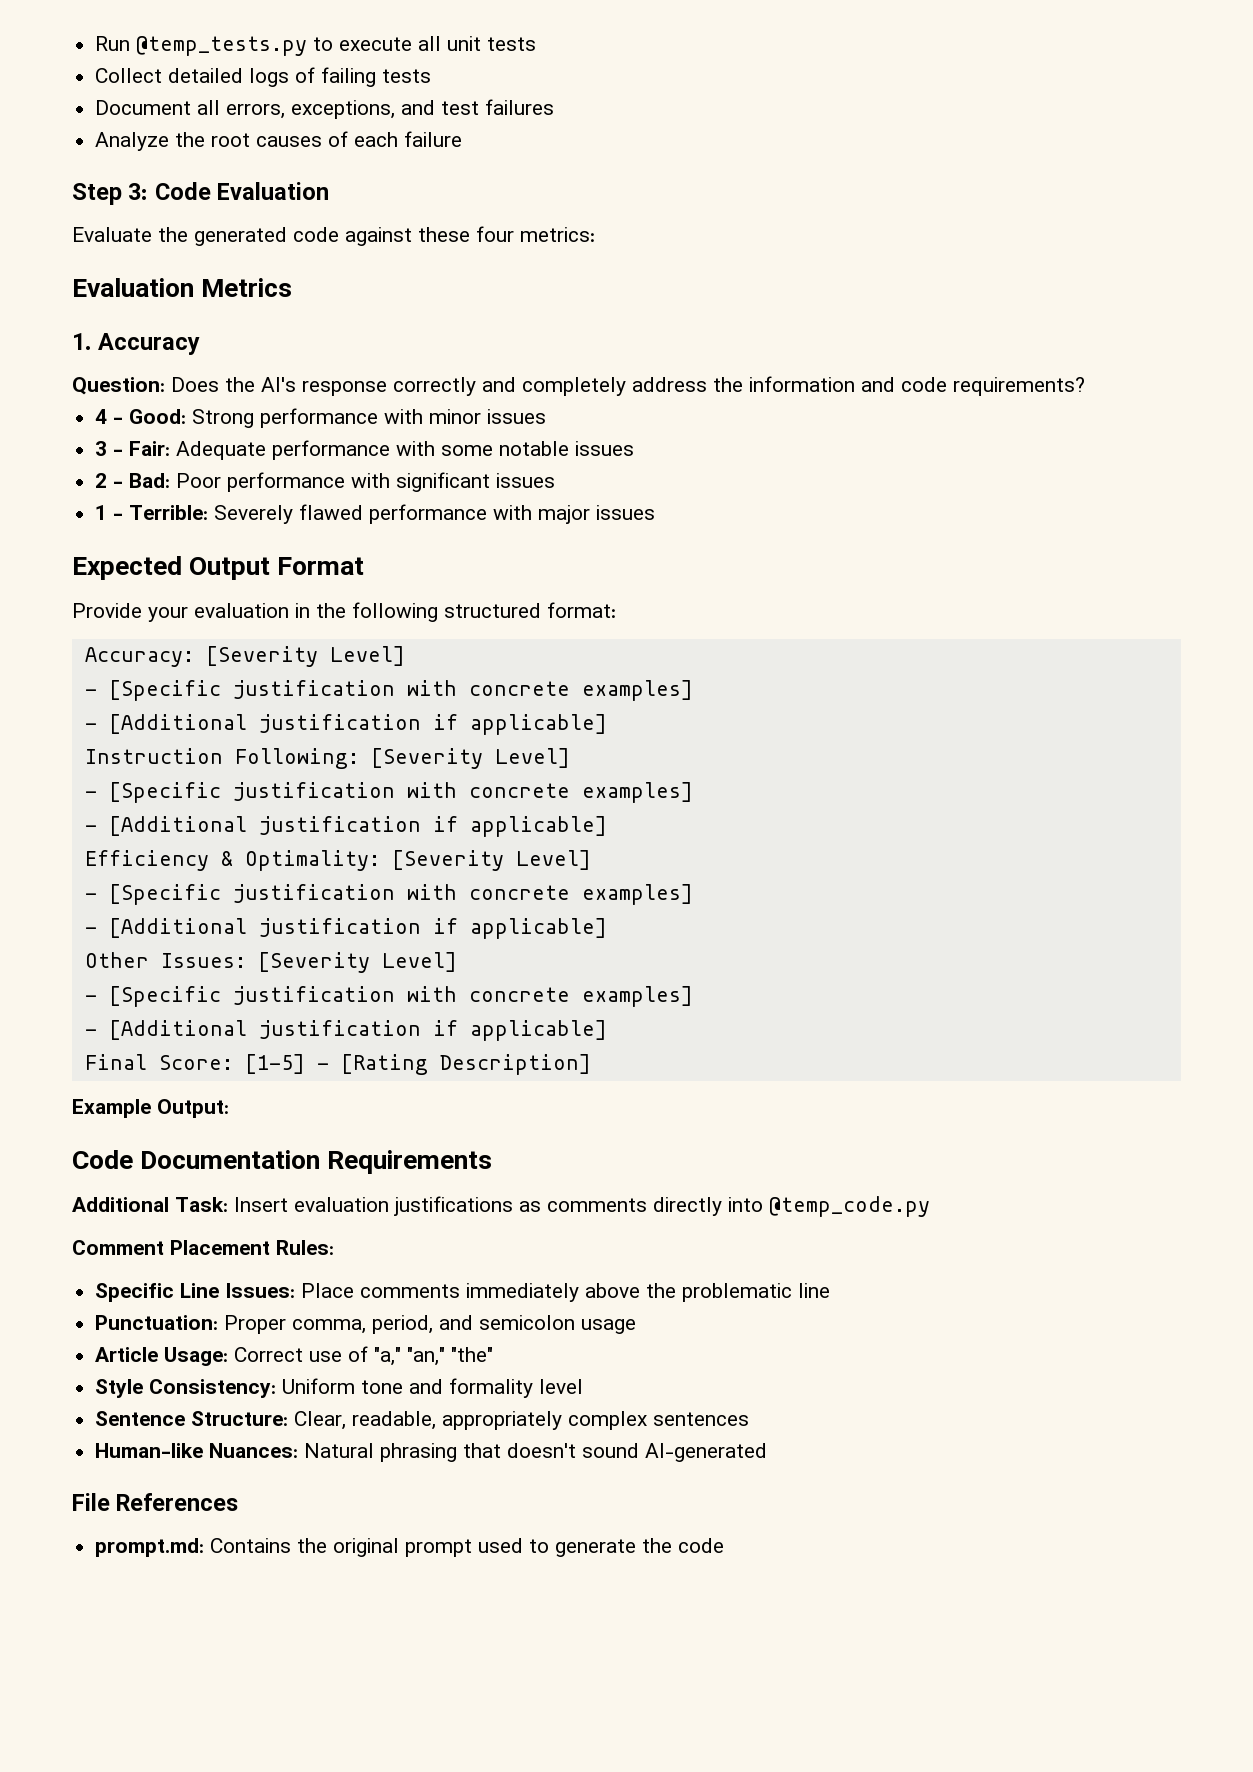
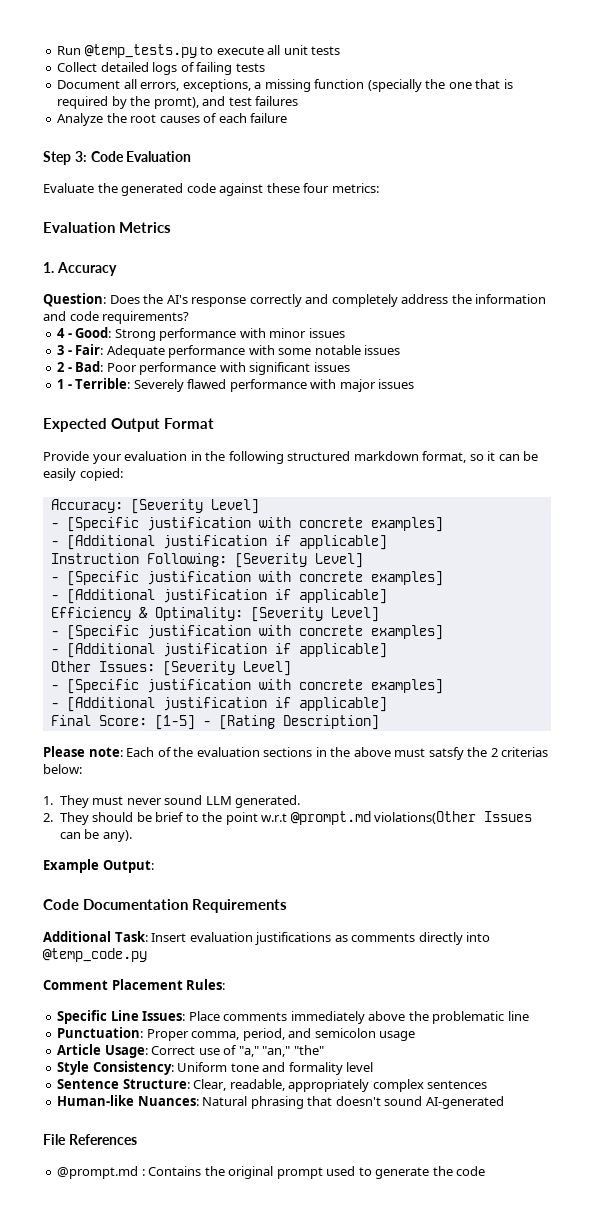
(396, 109) none -> [254,79,513,92] [57,96,199,109] a missing function (specially the one that is required by the promt),
[547,602,616,618] format: -> [353,451,539,463] [43,468,123,481] markdown format, so it can be easily copied:
(591, 1064) none -> [43,746,549,760] [43,764,82,774] [43,795,301,808] [43,811,533,825] [59,829,132,842] // Please note: Each of the evaluation sections in the above must satsfy the 2 criterias below: // 1. They must never sound LLM generated. // 2. They should be brief to the point w.r.t @prompt.md violations(Other Issues can be any).
[95,1538,205,1557] prompt.md: -> [57,1166,145,1179] @prompt.md :

